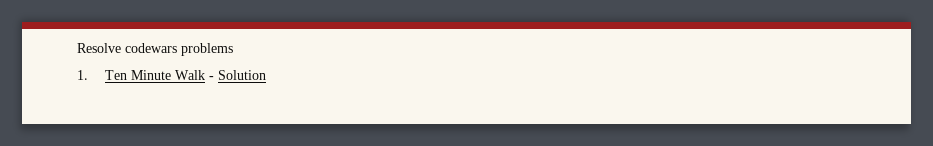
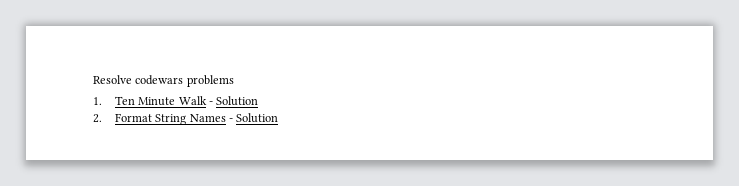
(266, 75) none -> [93,113,279,125] // 2. Format String Names - Solution

